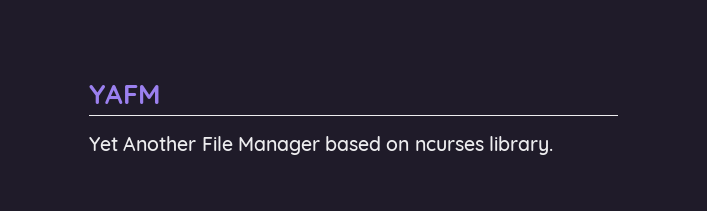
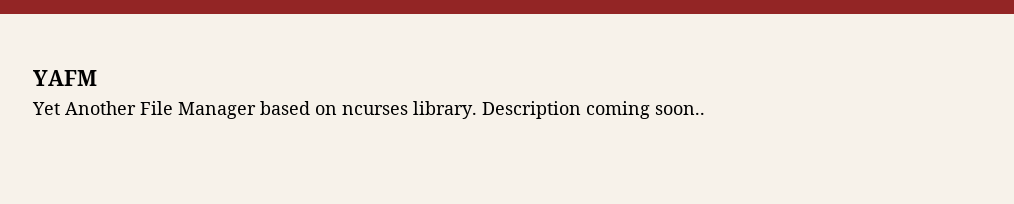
(553, 145) none -> [482,101,705,119] Description coming soon..

